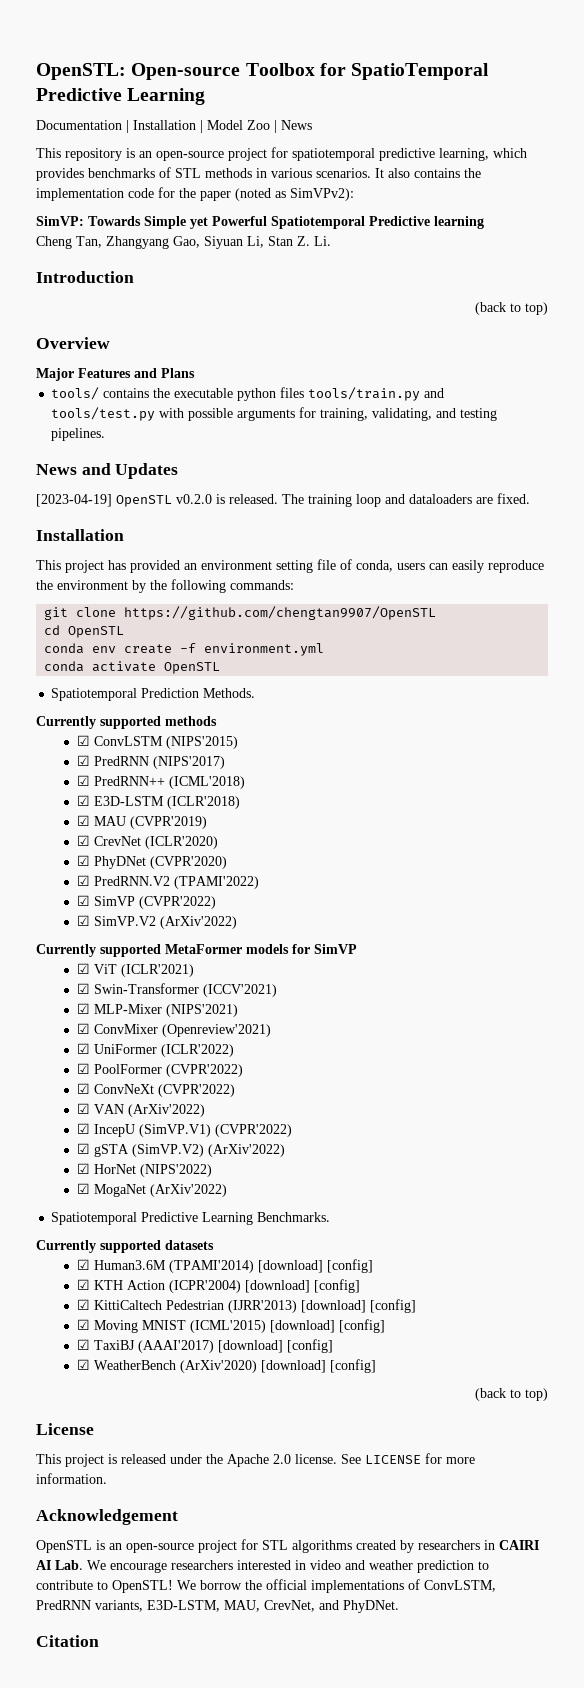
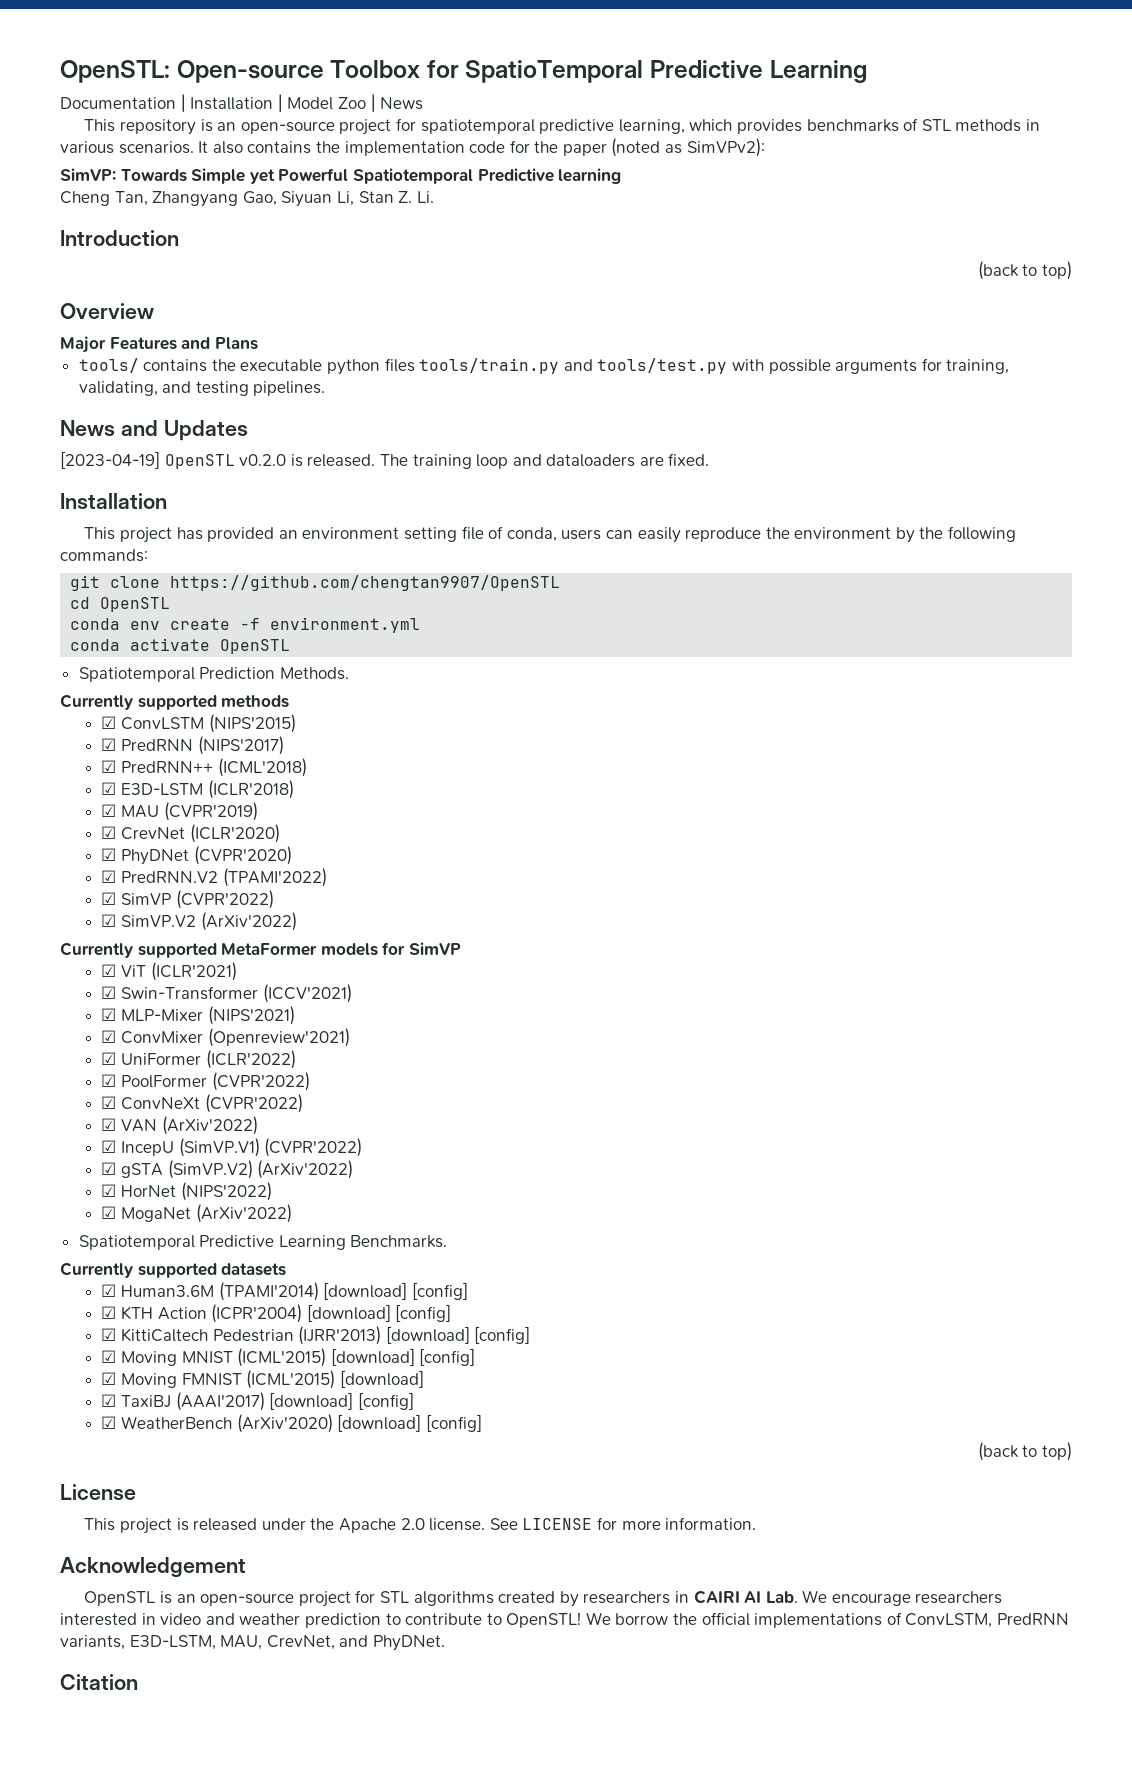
(386, 1326) none -> [101,1370,424,1389] // ☑ Moving FMNIST (ICML'2015) [download]

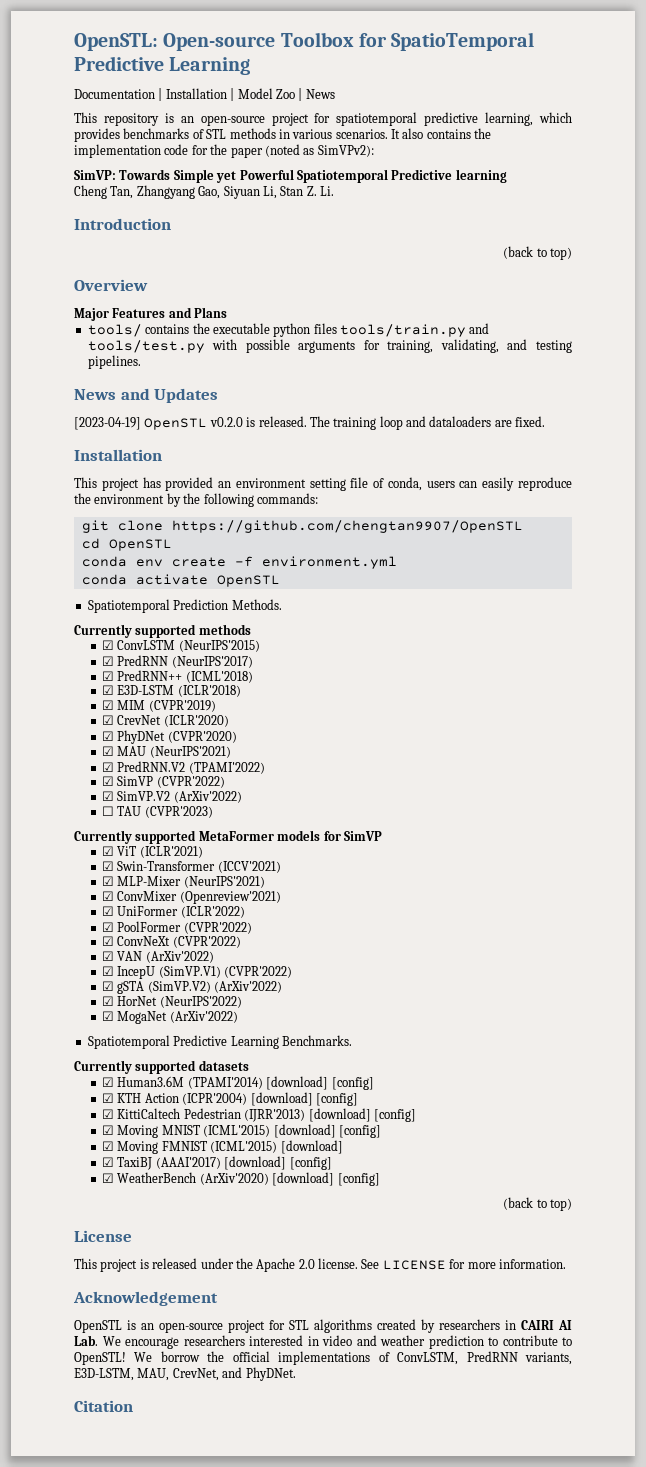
[208,714,296,733] (NIPS'2015) -> [178,640,260,652] (NeurIPS'2015)
[197,736,284,755] (NIPS'2017) -> [171,656,253,668] (NeurIPS'2017)
[120,805,159,818] MAU -> [117,700,146,710] MIM
(292, 855) none -> [102,746,231,758] // ☑ MAU (NeurIPS'2021)
(297, 921) none -> [102,806,213,818] // ☐ TAU (CVPR'2023)
[207,1006,295,1025] (NIPS'2021) -> [183,876,265,888] (NeurIPS'2021)
[180,1182,272,1201] (NIPS'2022) -> [159,996,242,1008] (NeurIPS'2022)

